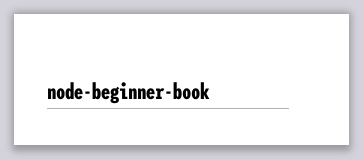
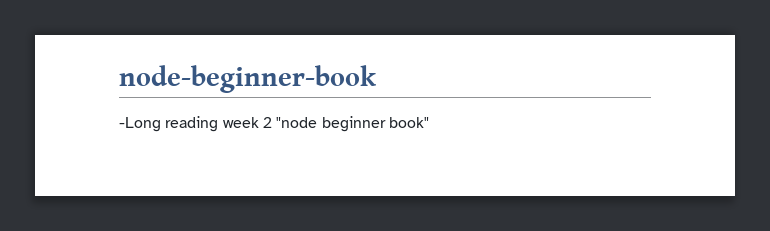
(210, 93) none -> [119,116,429,132] // -Long reading week 2 "node beginner book"

